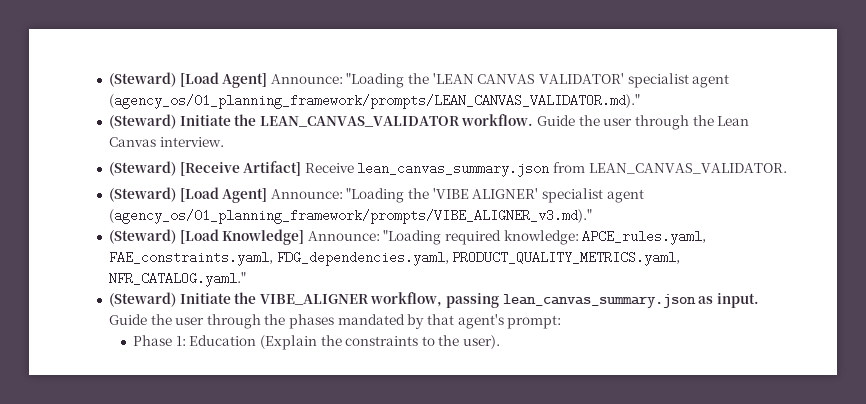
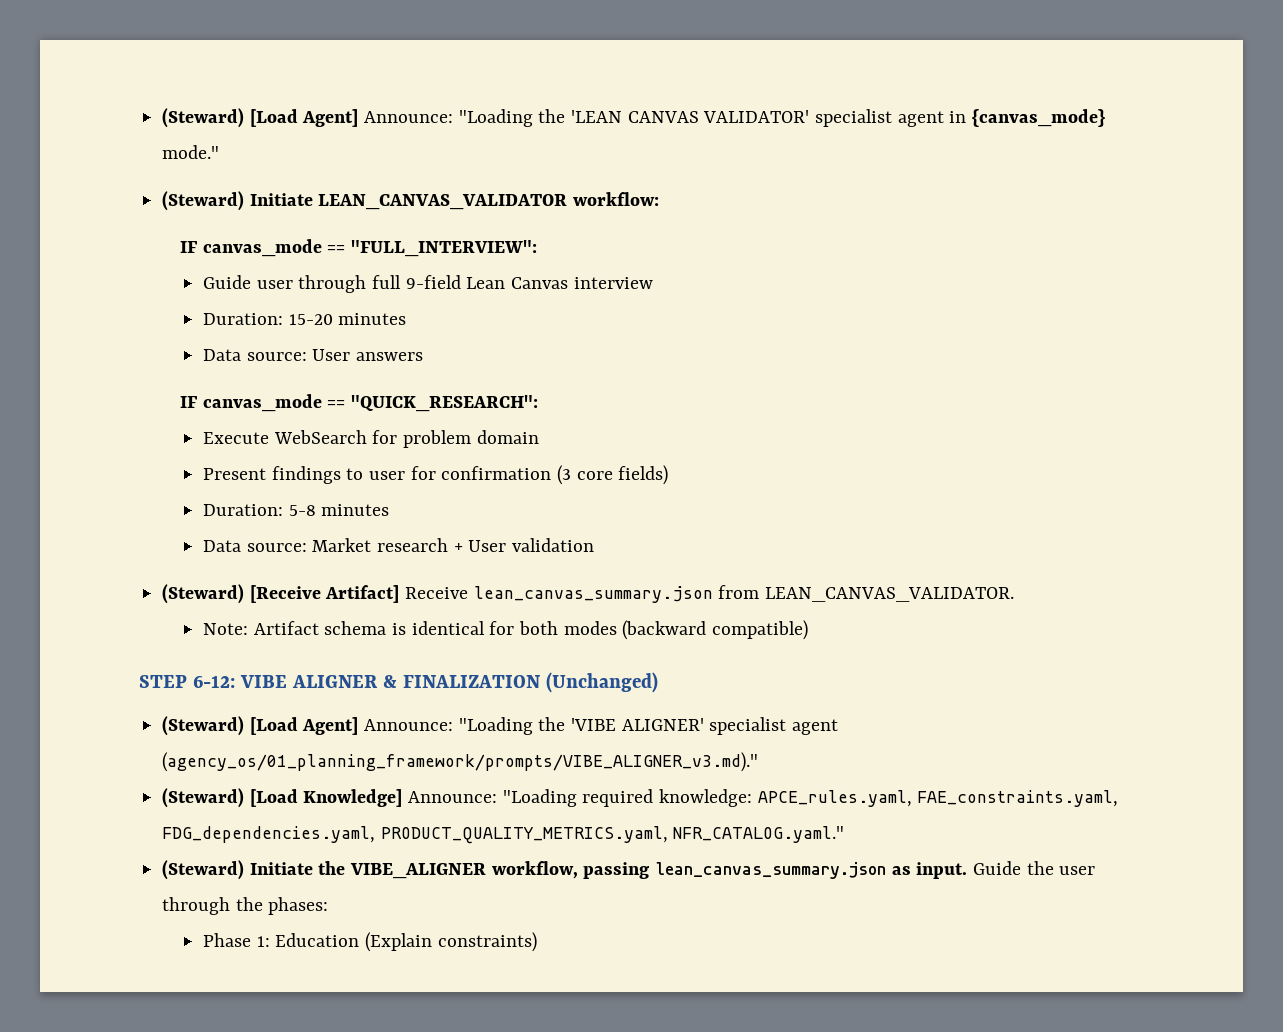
[108,94,640,109] [108,114,750,130] [108,137,224,147] (agency_os/01_planning_framework/prompts/LEAN_CANVAS_VALIDATOR.md)." // (Steward) Initiate the LEAN_CANVAS_VALIDATOR workflow. Guide the user through the Lean Canvas interview. -> [949,109,1106,127] [162,145,220,159] [162,191,660,211] [179,239,537,257] [202,275,653,293] [202,313,407,325] [202,349,423,361] [179,394,538,412] [202,430,539,448] [202,465,669,485] [202,504,390,516] [202,538,594,552] in {canvas_mode} mode." // (Steward) Initiate LEAN_CANVAS_VALIDATOR workflow: // IF canvas_mode == "FULL_INTERVIEW": // Guide user through full 9-field Lean Canvas interview // Duration: 15-20 minutes // Data source: User answers // IF canvas_mode == "QUICK_RESEARCH": // Execute WebSearch for problem domain // Present findings to user for confirmation (3 core fields) // Duration: 5-8 minutes // Data source: Market research + User validation
(787, 168) none -> [202,620,808,640] [139,672,658,693] // Note: Artifact schema is identical for both modes (backward compatible) // STEP 6-12: VIBE ALIGNER & FINALIZATION (Unchanged)
[289,314,562,329] phases mandated by that agent's prompt: -> [268,897,329,915] phases:
[320,335,501,349] the constraints to the user). -> [437,932,537,952] constraints)

